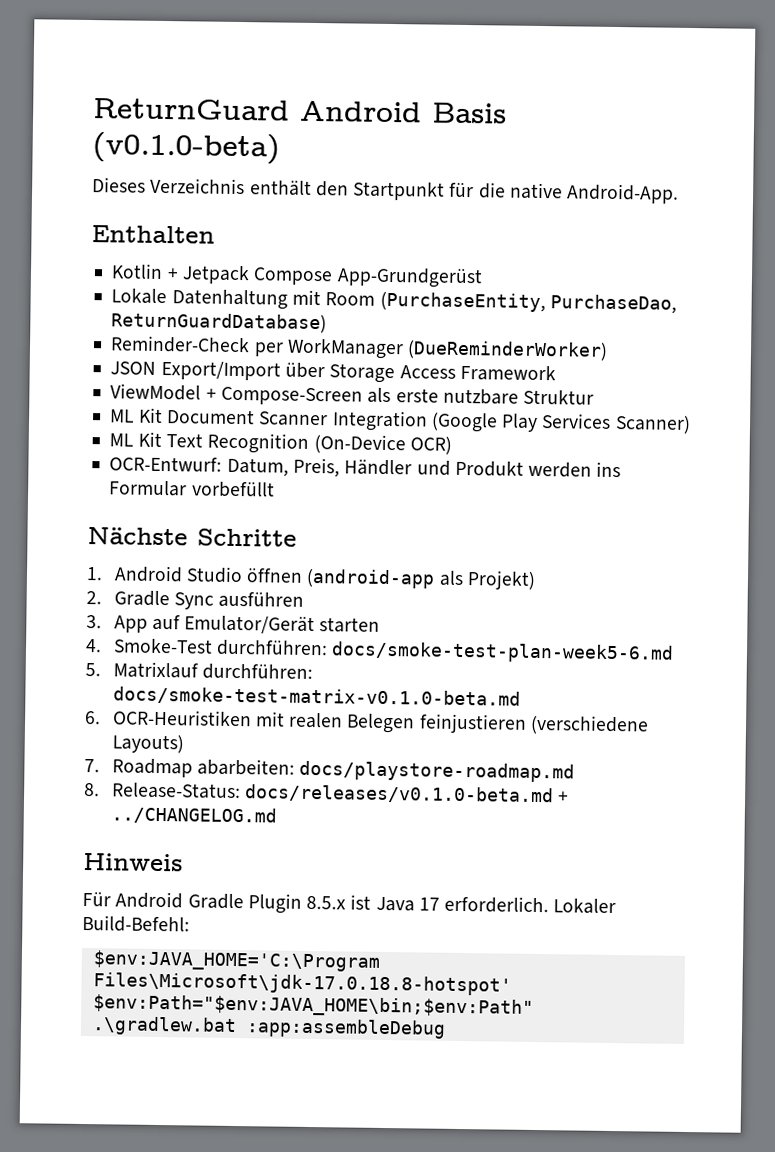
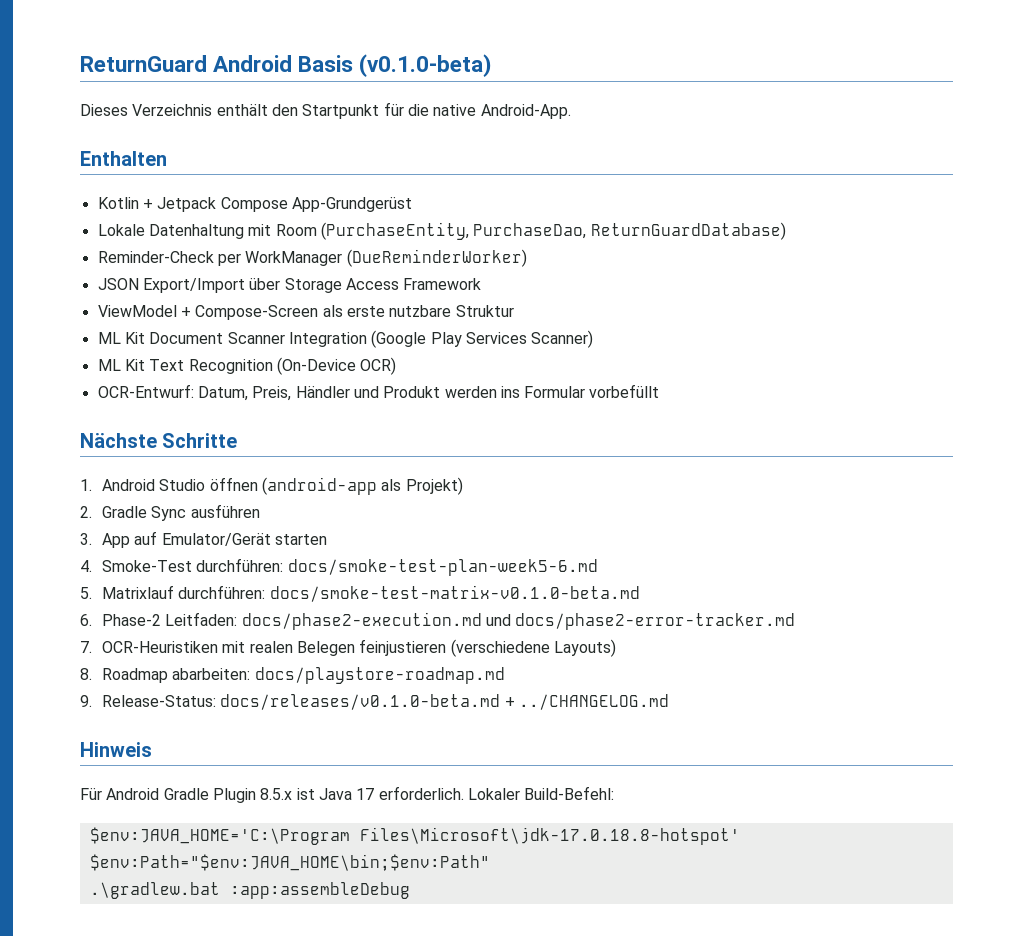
(101, 718) none -> [102,612,796,630] [80,641,92,653] Phase-2 Leitfaden: docs/phase2-execution.md und docs/phase2-error-tracker.md // 7.
[84,758,100,773] 7. -> [80,668,92,680] 8.
[84,782,100,797] 8. -> [80,695,92,707] 9.

